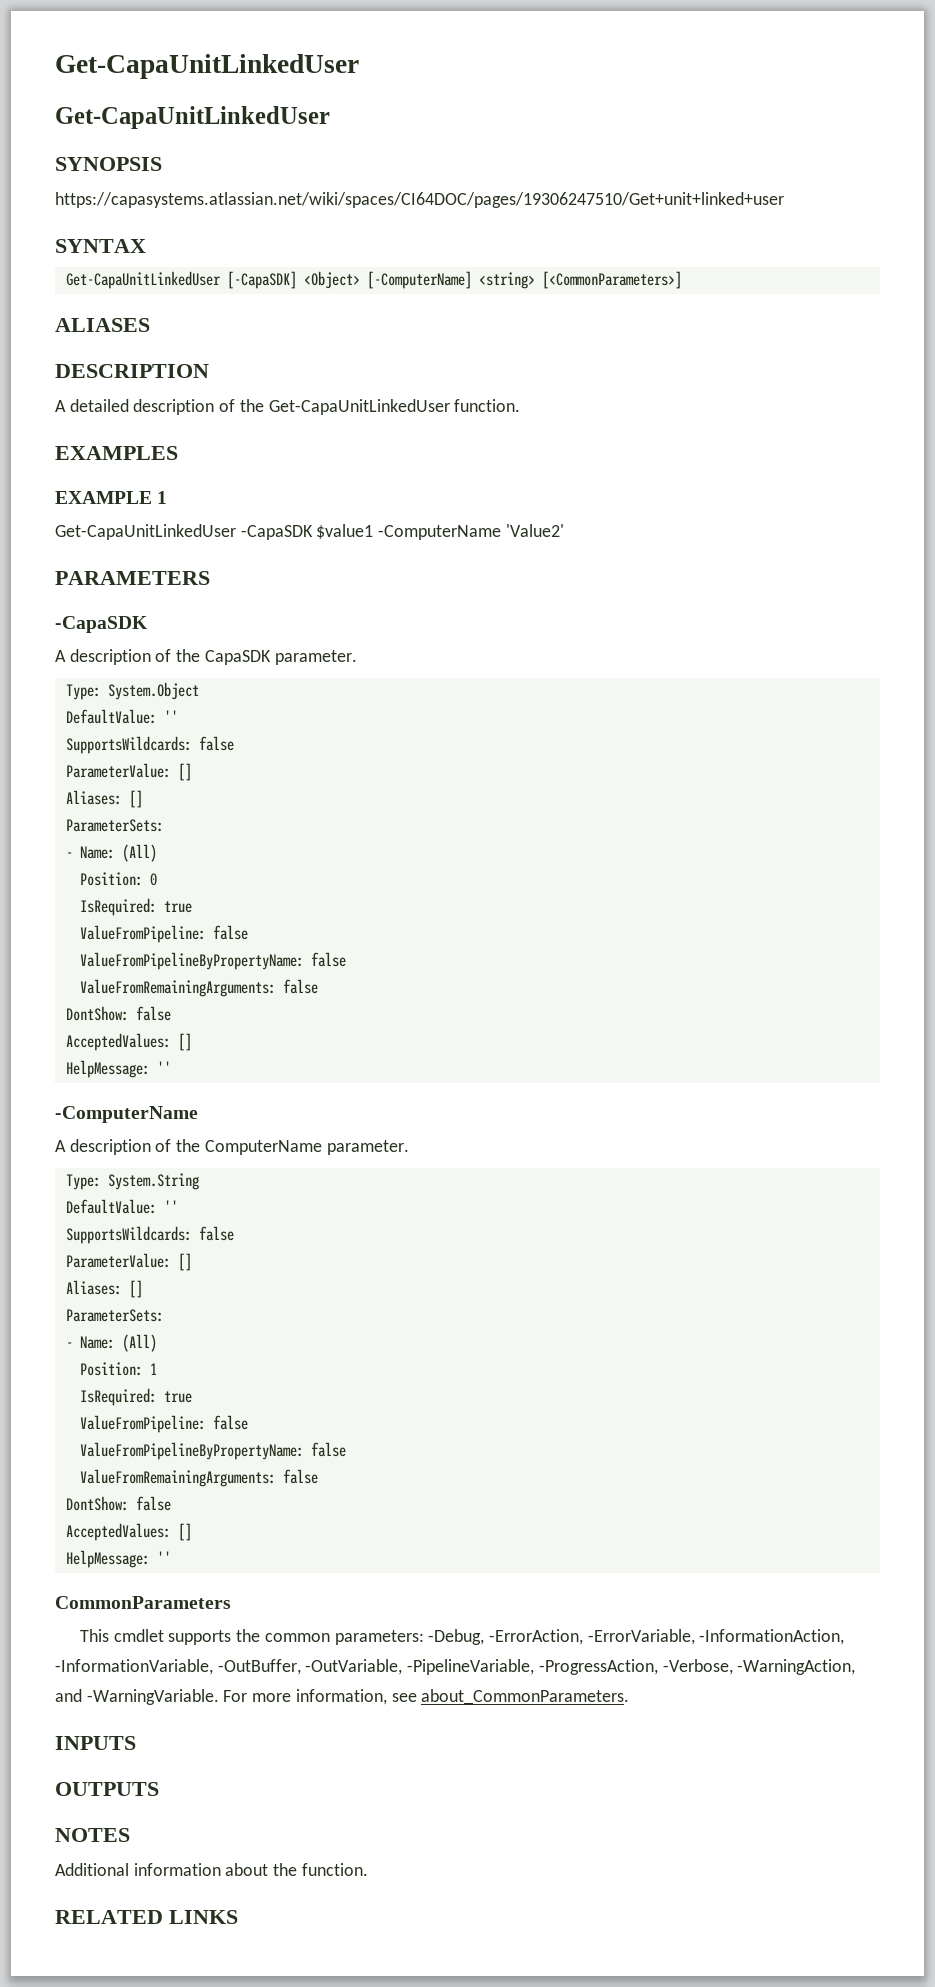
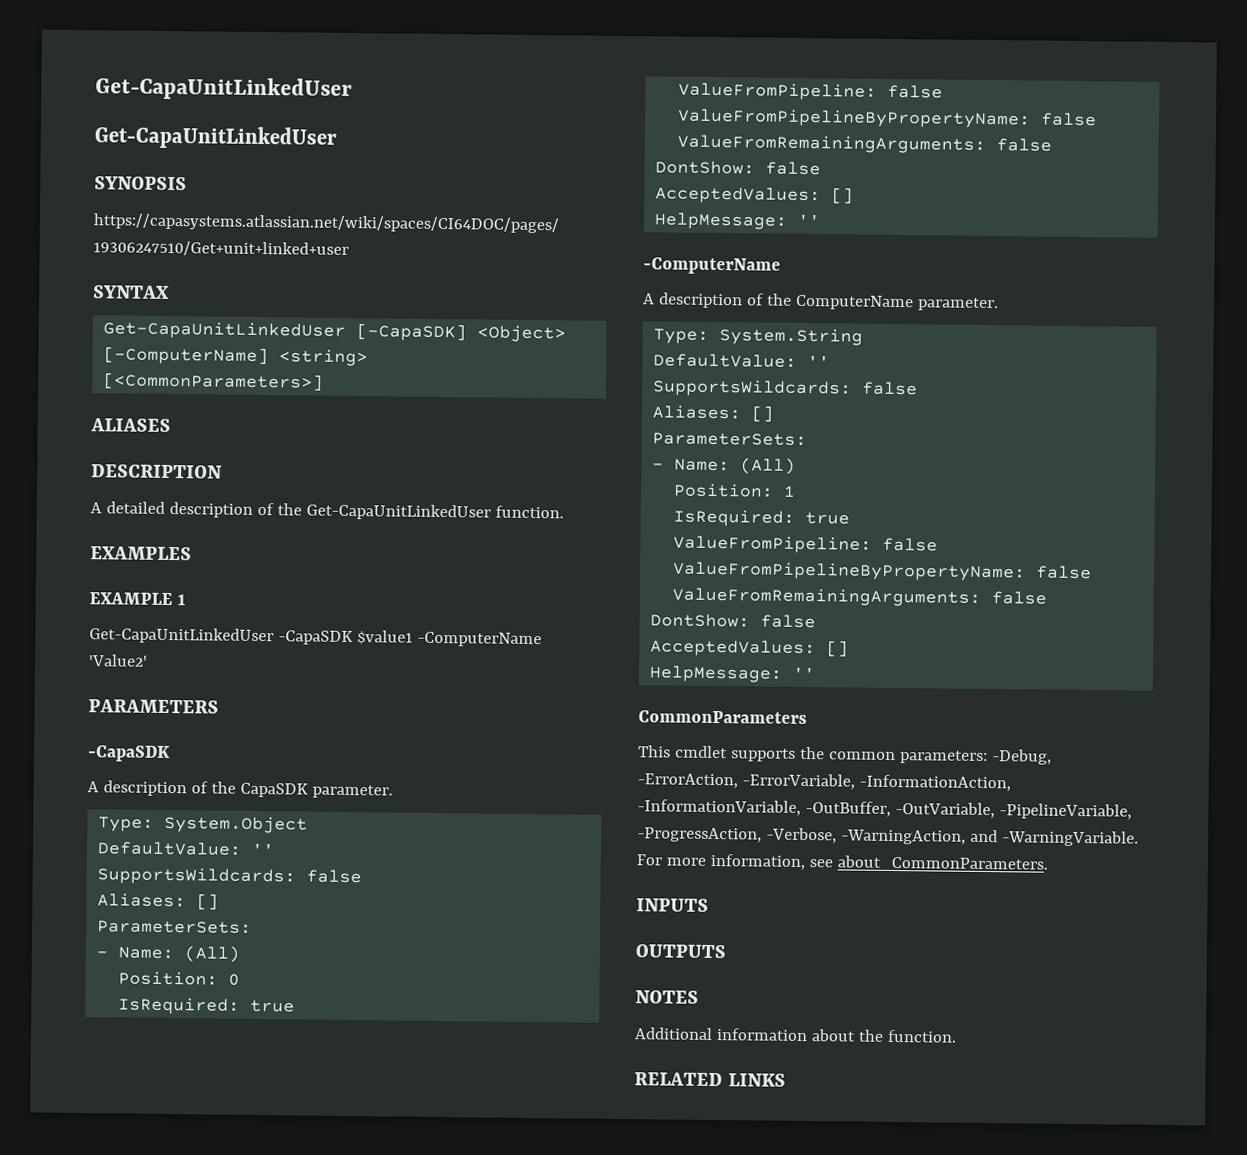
[65,763,192,781] // ParameterValue: [] -> (363, 876) none
[65,1253,192,1271] // ParameterValue: [] -> (919, 388) none

